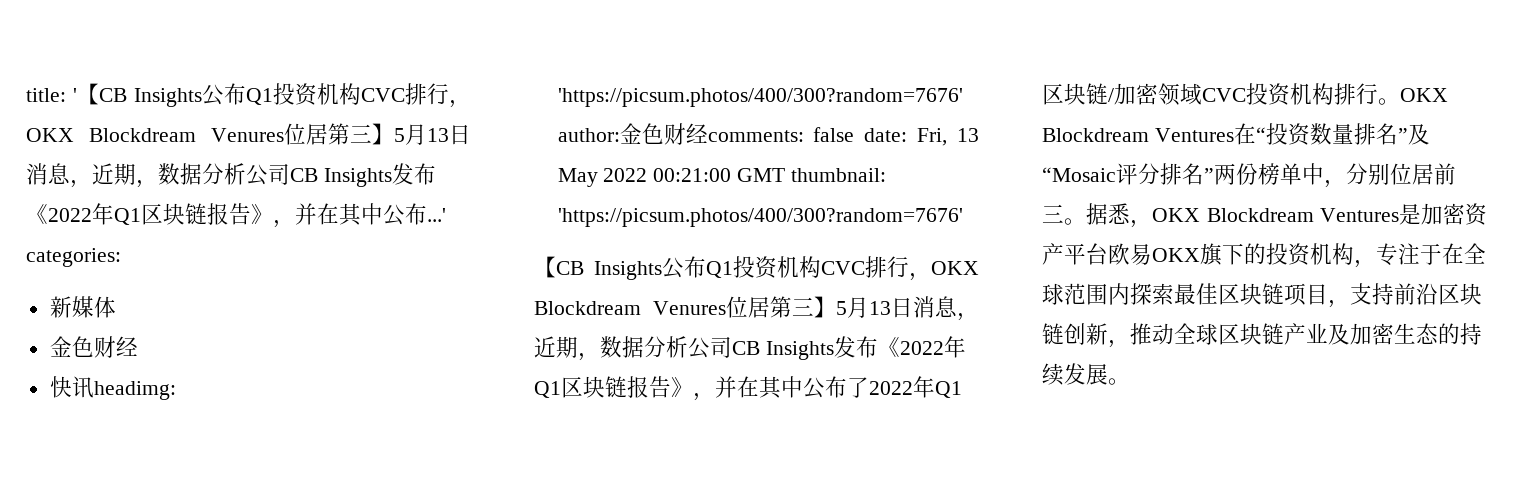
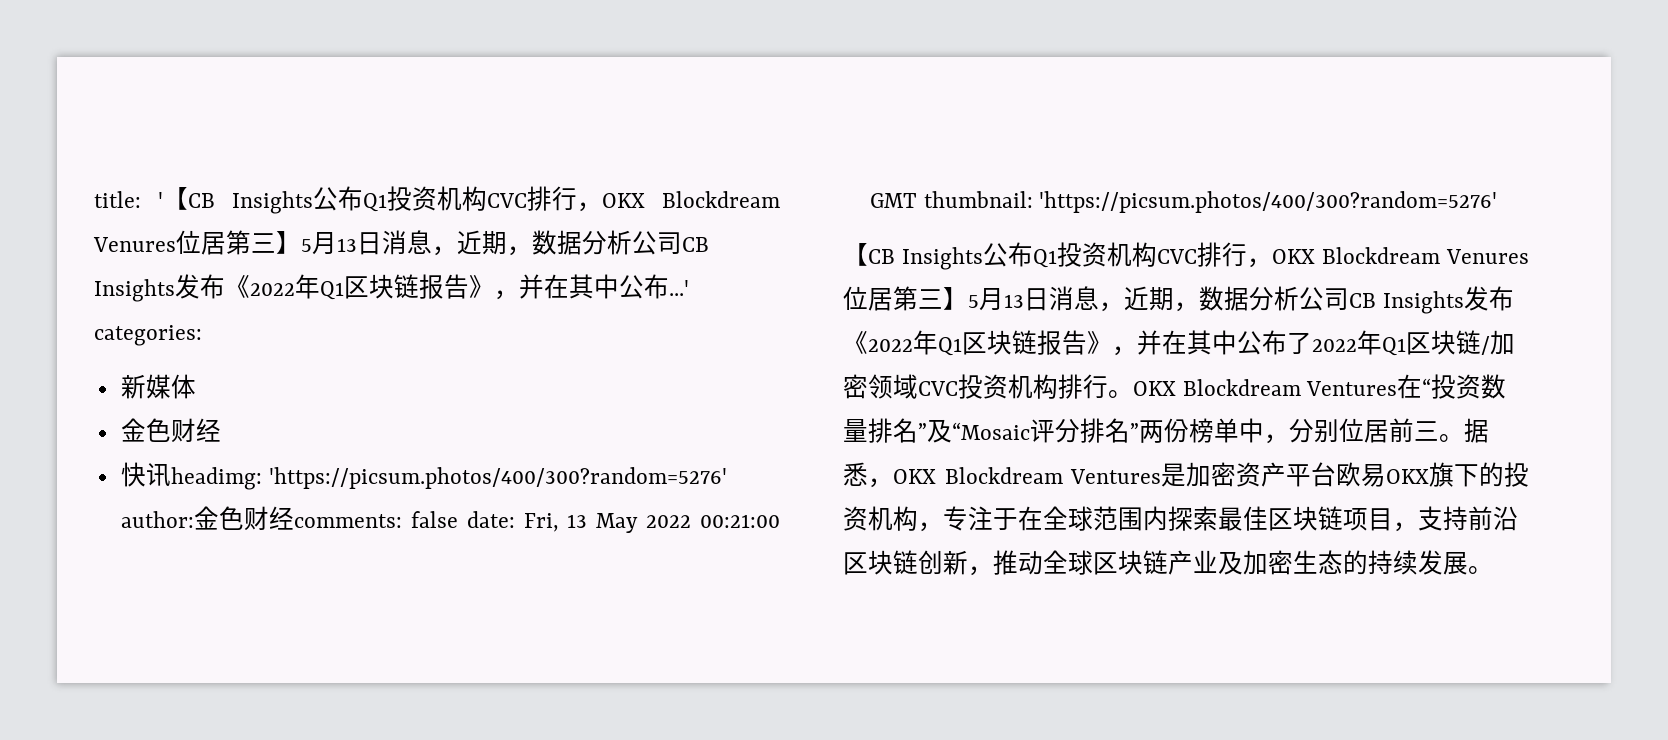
[557,88,963,107] 'https://picsum.photos/400/300?random=7676' -> [268,467,727,489] 'https://picsum.photos/400/300?random=5276'
[557,208,963,227] 'https://picsum.photos/400/300?random=7676' -> [1039,191,1498,213] 'https://picsum.photos/400/300?random=5276'

